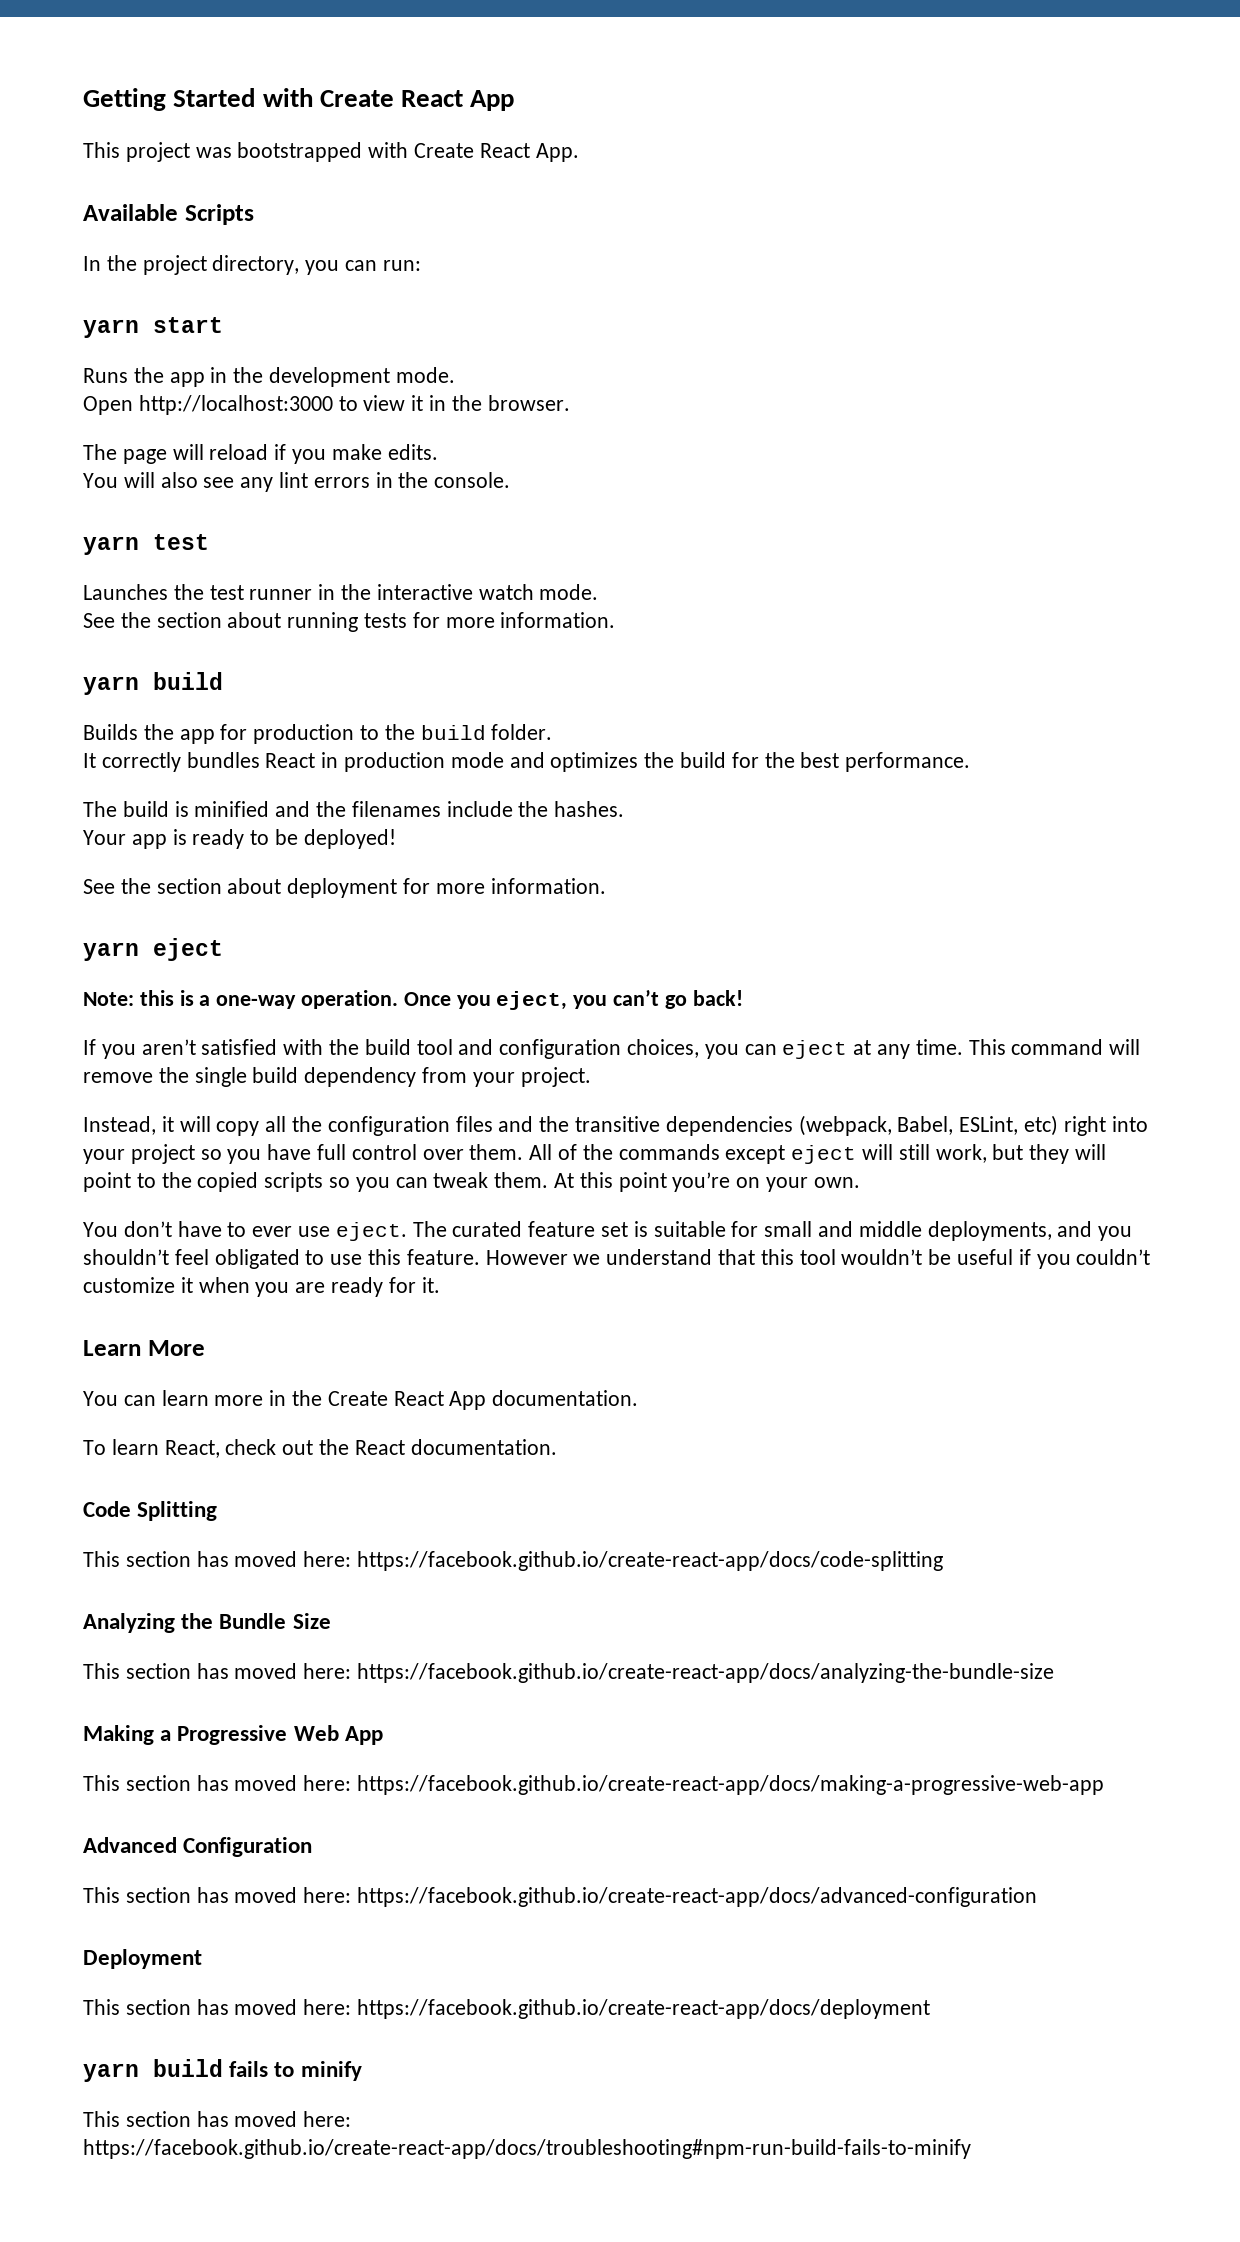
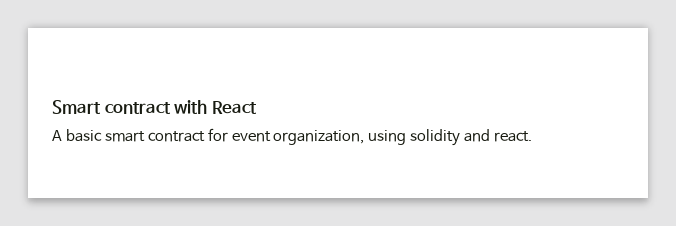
[83,88,515,111] [83,142,579,162] [83,204,254,225] [83,255,421,275] [83,317,223,338] [83,367,455,387] [83,395,570,415] [83,444,438,464] [83,472,511,492] [83,534,209,555] [83,584,599,600] [83,612,616,632] [83,672,223,695] [83,724,553,744] [83,752,971,772] [83,801,625,817] [83,829,396,849] [83,878,606,898] [83,938,223,961] [83,990,743,1010] [83,1039,1141,1059] [83,1067,591,1087] [83,1115,1148,1136] [83,1144,1107,1164] [83,1172,860,1192] [83,1221,1133,1241] [83,1249,1151,1269] [83,1277,440,1297] [83,1340,205,1356] [83,1390,639,1410] [83,1439,557,1458] [83,1501,218,1521] [83,1551,944,1571] [83,1613,331,1633] [83,1663,1055,1683] [83,1725,383,1745] [83,1775,1105,1795] [83,1837,313,1857] [83,1887,1038,1907] [83,1949,202,1969] [83,1999,931,2019] [83,2059,362,2082] [83,2111,352,2127] [83,2139,971,2159] Getting Started with Create React App // This project was bootstrapped with Create React App. // Available Scripts // In the project directory, you can run: // yarn start // Runs the app in the development mode. // Open http://localhost:3000 to view it in the browser. // The page will reload if you make edits. // You will also see any lint errors in the console. // yarn test // Launches the test runner in the interactive watch mode. // See the section about running tests for more information. // yarn build // Builds the app for production to the build folder. // It correctly bundles React in production mode and optimizes the build for the best performance. // The build is minified and the filenames include the hashes. // Your app is ready to be deployed! // See the section about deployment for more information. // yarn eject // Note: this is a one-way operation. Once you eject, you can’t go back! // If you aren’t satisfied with the build tool and configuration choices, you can eject at any time. This command will remove the single build dependency from your project. // Instead, it will copy all the configuration files and the transitive dependencies (webpack, Babel, ESLint, etc) right into your project so you have full control over them. All of the commands except eject will still work, but they will point to the copied scripts so you can tweak them. At this point you’re on your own. // You don’t have to ever use eject. The curated feature set is suitable for small and middle deployments, and you shouldn’t feel obligated to use this feature. However we understand that this tool wouldn’t be useful if you couldn’t customize it when you are ready for it. // Learn More // You can learn more in the Create React App documentation. // To learn React, check out the React documentation. // Code Splitting // This section has moved here: https://facebook.github.io/create-react-app/docs/code-splitting // Analyzing the Bundle Size // This section has moved here: https://facebook.github.io/create-react-app/docs/analyzing-the-bundle-size // Making a Progressive Web App // This section has moved here: https://facebook.github.io/create-react-app/docs/making-a-progressive-web-app // Advanced Configuration // This section has moved here: https://facebook.github.io/create-react-app/docs/advanced-configuration // Deployment // This section has moved here: https://facebook.github.io/create-react-app/docs/deployment // yarn build fails to minify // This section has moved here: https://facebook.github.io/create-react-app/docs/troubleshooting#npm-run-build-fails-to-minify -> [52,100,257,114] [52,128,533,146] Smart contract with React // A basic smart contract for event organization, using solidity and react.

